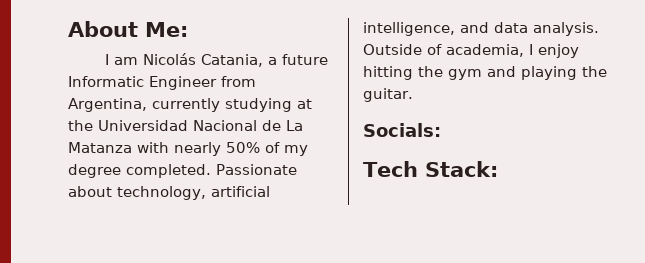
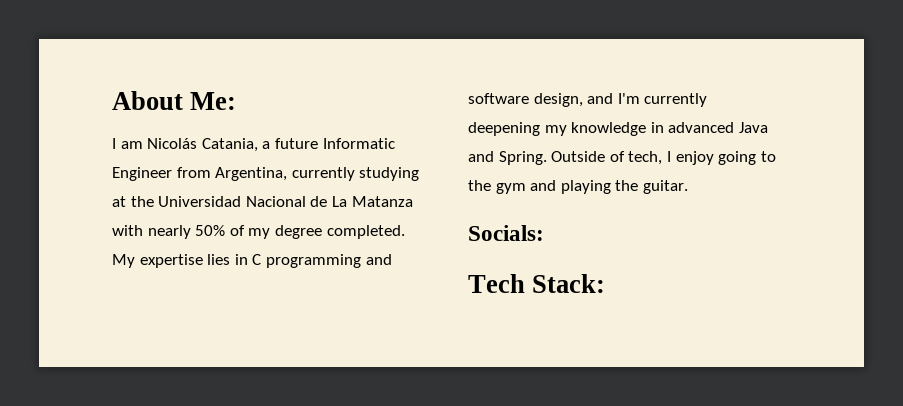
[216,164,297,175] [68,186,270,200] [363,22,599,36] Passionate about technology, artificial intelligence, and data analysis. -> [112,254,392,268] [468,93,708,107] [468,122,768,136] [468,151,547,165] My expertise lies in C programming and software design, and I'm currently deepening my knowledge in advanced Java and Spring.
[446,44,524,57] academia, -> [628,151,663,165] tech,
[363,66,413,80] hitting -> [718,151,776,165] going to

